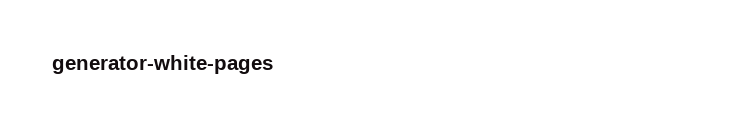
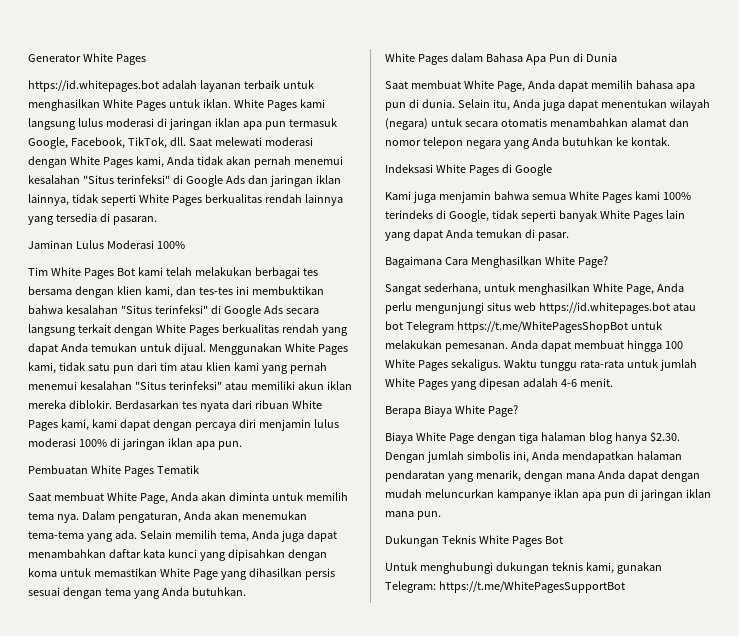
[52,55,273,74] generator-white-pages -> [28,53,146,65] [28,80,314,92] [28,99,325,111] [28,118,337,130] [28,137,313,149] [28,156,343,168] [28,175,341,187] [28,194,343,206] [28,213,157,225] [28,240,185,249] [28,267,318,279] [28,286,324,298] [28,305,319,317] [28,324,348,336] [28,343,348,355] [28,362,327,374] [28,381,352,390] [28,400,322,412] [28,419,339,431] [28,438,242,450] [28,465,199,477] [28,492,348,504] [28,511,307,523] [28,530,337,542] [28,549,327,561] [28,568,335,580] [28,587,246,599] [385,53,617,65] [385,80,695,92] [385,99,710,111] [385,118,689,130] [385,137,670,149] [385,164,552,176] [385,191,691,203] [385,210,685,222] [385,229,569,241] [385,256,608,268] [385,283,684,295] [385,302,696,314] [385,321,662,333] [385,340,683,352] [385,359,697,371] [385,378,613,390] [385,405,518,417] [385,431,680,444] [385,451,682,463] [385,470,700,482] [385,489,711,501] [385,511,441,520] [385,535,563,547] [385,562,662,574] [385,581,625,593] Generator White Pages // https://id.whitepages.bot adalah layanan terbaik untuk menghasilkan White Pages untuk iklan. White Pages kami langsung lulus moderasi di jaringan iklan apa pun termasuk Google, Facebook, TikTok, dll. Saat melewati moderasi dengan White Pages kami, Anda tidak akan pernah menemui kesalahan "Situs terinfeksi" di Google Ads dan jaringan iklan lainnya, tidak seperti White Pages berkualitas rendah lainnya yang tersedia di pasaran. // Jaminan Lulus Moderasi 100% // Tim White Pages Bot kami telah melakukan berbagai tes bersama dengan klien kami, dan tes-tes ini membuktikan bahwa kesalahan "Situs terinfeksi" di Google Ads secara langsung terkait dengan White Pages berkualitas rendah yang dapat Anda temukan untuk dijual. Menggunakan White Pages kami, tidak satu pun dari tim atau klien kami yang pernah menemui kesalahan "Situs terinfeksi" atau memiliki akun iklan mereka diblokir. Berdasarkan tes nyata dari ribuan White Pages kami, kami dapat dengan percaya diri menjamin lulus moderasi 100% di jaringan iklan apa pun. // Pembuatan White Pages Tematik // Saat membuat White Page, Anda akan diminta untuk memilih tema nya. Dalam pengaturan, Anda akan menemukan tema-tema yang ada. Selain memilih tema, Anda juga dapat menambahkan daftar kata kunci yang dipisahkan dengan koma untuk memastikan White Page yang dihasilkan persis sesuai dengan tema yang Anda butuhkan. // White Pages dalam Bahasa Apa Pun di Dunia // Saat membuat White Page, Anda dapat memilih bahasa apa pun di dunia. Selain itu, Anda juga dapat menentukan wilayah (negara) untuk secara otomatis menambahkan alamat dan nomor telepon negara yang Anda butuhkan ke kontak. // Indeksasi White Pages di Google // Kami juga menjamin bahwa semua White Pages kami 100% terindeks di Google, tidak seperti banyak White Pages lain yang dapat Anda temukan di pasar. // Bagaimana Cara Menghasilkan White Page? // Sangat sederhana, untuk menghasilkan White Page, Anda perlu mengunjungi situs web https://id.whitepages.bot atau bot Telegram https://t.me/WhitePagesShopBot untuk melakukan pemesanan. Anda dapat membuat hingga 100 White Pages sekaligus. Waktu tunggu rata-rata untuk jumlah White Pages yang dipesan adalah 4-6 menit. // Berapa Biaya White Page? // Biaya White Page dengan tiga halaman blog hanya $2.30. Dengan jumlah simbolis ini, Anda mendapatkan halaman pendaratan yang menarik, dengan mana Anda dapat dengan mudah meluncurkan kampanye iklan apa pun di jaringan iklan mana pun. // Dukungan Teknis White Pages Bot // Untuk menghubungi dukungan teknis kami, gunakan Telegram: https://t.me/WhitePagesSupportBot

